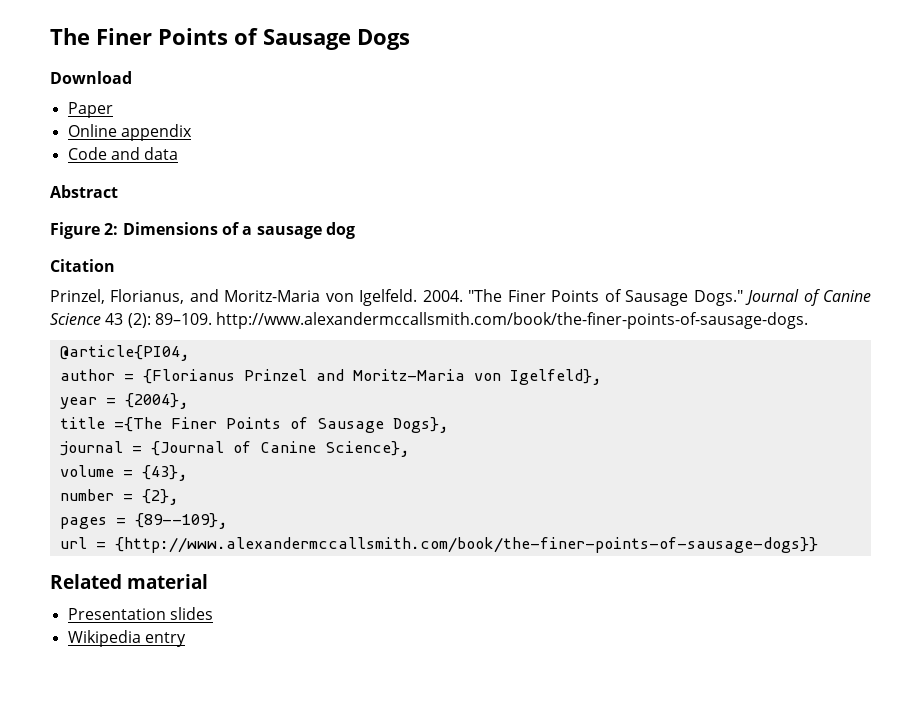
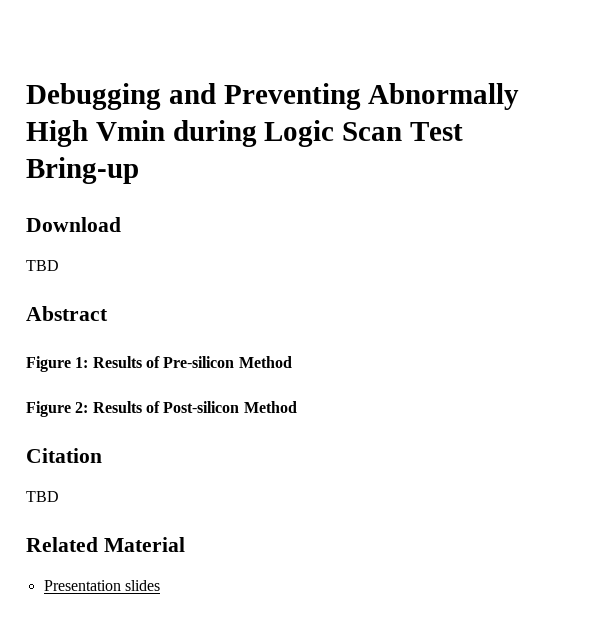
[50,28,410,50] [50,71,132,84] [67,102,113,118] [67,124,192,141] [67,147,179,160] [50,185,118,198] [50,222,355,239] [50,259,115,272] [50,289,872,306] [50,312,809,329] [59,345,190,361] [59,369,602,385] [59,393,189,409] [59,417,449,433] [59,441,410,457] [59,465,188,481] [59,489,179,505] [59,513,228,529] [59,537,818,553] The Finer Points of Sausage Dogs // Download // Paper // Online appendix // Code and data // Abstract // Figure 2: Dimensions of a sausage dog // Citation // Prinzel, Florianus, and Moritz-Maria von Igelfeld. 2004. "The Finer Points of Sausage Dogs." Journal of Canine Science 43 (2): 89–109. http://www.alexandermccallsmith.com/book/the-finer-points-of-sausage-dogs. // @article{PI04, // author = {Florianus Prinzel and Moritz-Maria von Igelfeld}, // year = {2004}, // title ={The Finer Points of Sausage Dogs}, // journal = {Journal of Canine Science}, // volume = {43}, // number = {2}, // pages = {89--109}, // url = {http://www.alexandermccallsmith.com/book/the-finer-points-of-sausage-dogs}} -> [26,83,520,110] [26,120,464,147] [26,157,139,184] [26,217,121,232] [26,260,59,271] [26,306,108,321] [26,356,292,372] [26,401,297,417] [26,448,102,463] [26,491,59,502] Debugging and Preventing Abnormally High Vmin during Logic Scan Test Bring-up // Download // TBD // Abstract // Figure 1: Results of Pre-silicon Method // Figure 2: Results of Post-silicon Method // Citation // TBD
[127,574,208,589] material -> [103,537,185,552] Material
[67,630,186,647] // Wikipedia entry -> (160, 585) none

